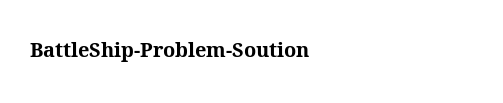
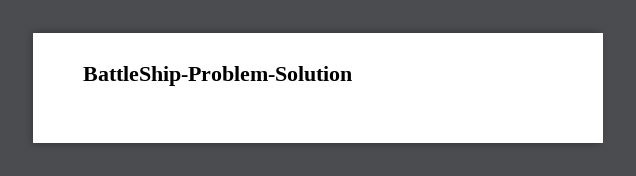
[30,42,309,62] BattleShip-Problem-Soution -> [83,66,352,86] BattleShip-Problem-Solution

